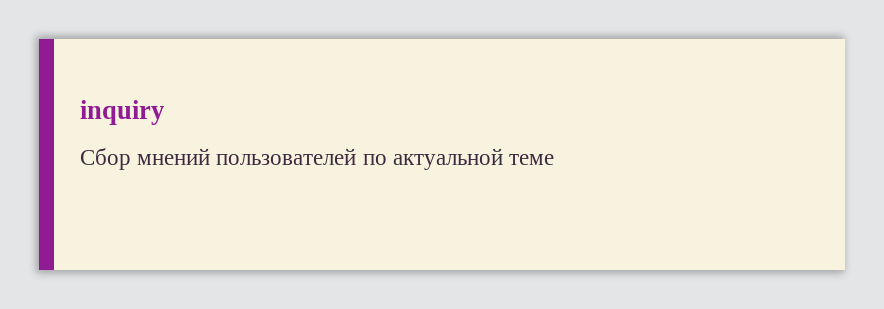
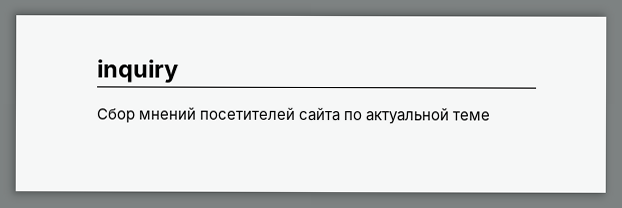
[216,148,357,165] пользователей -> [199,106,341,122] посетителей сайта

